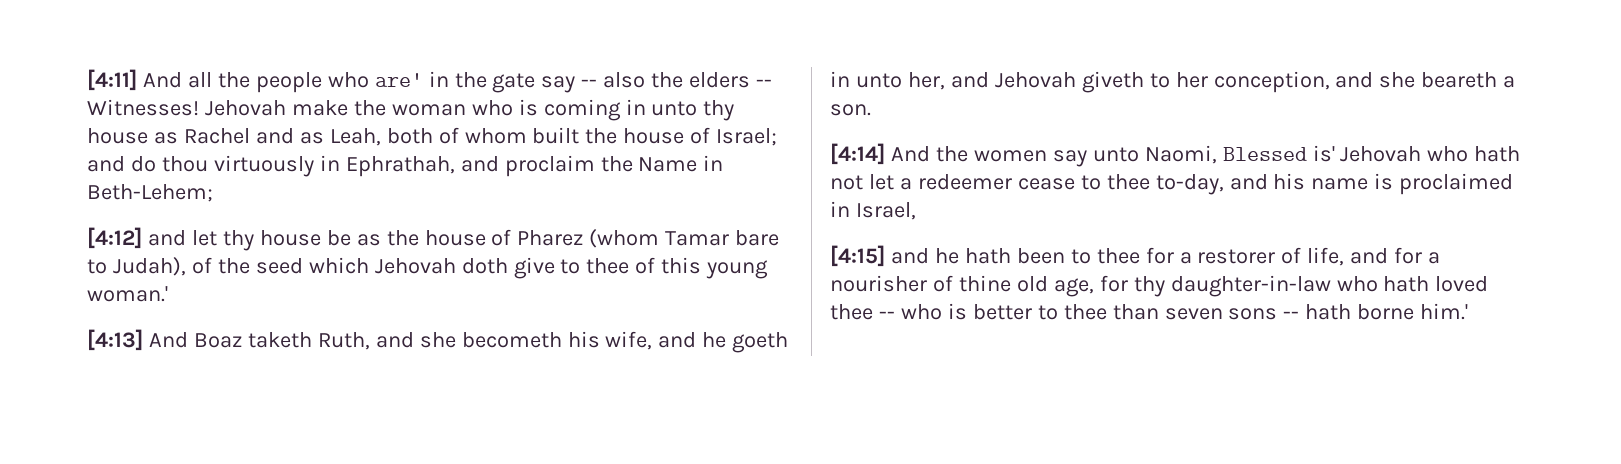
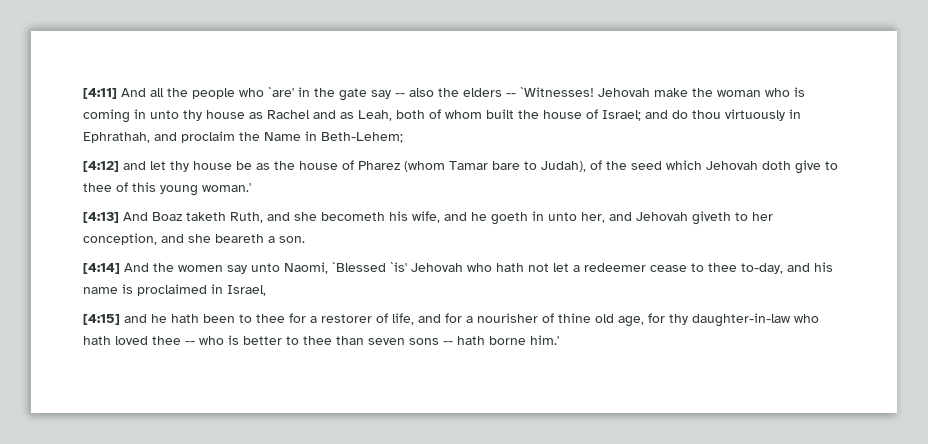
[374,73,423,87] are' -> [268,87,294,97] `are'
[87,99,199,116] Witnesses! -> [520,87,594,97] `Witnesses!
[1222,145,1335,162] Blessed is' -> [332,262,407,272] `Blessed `is'

